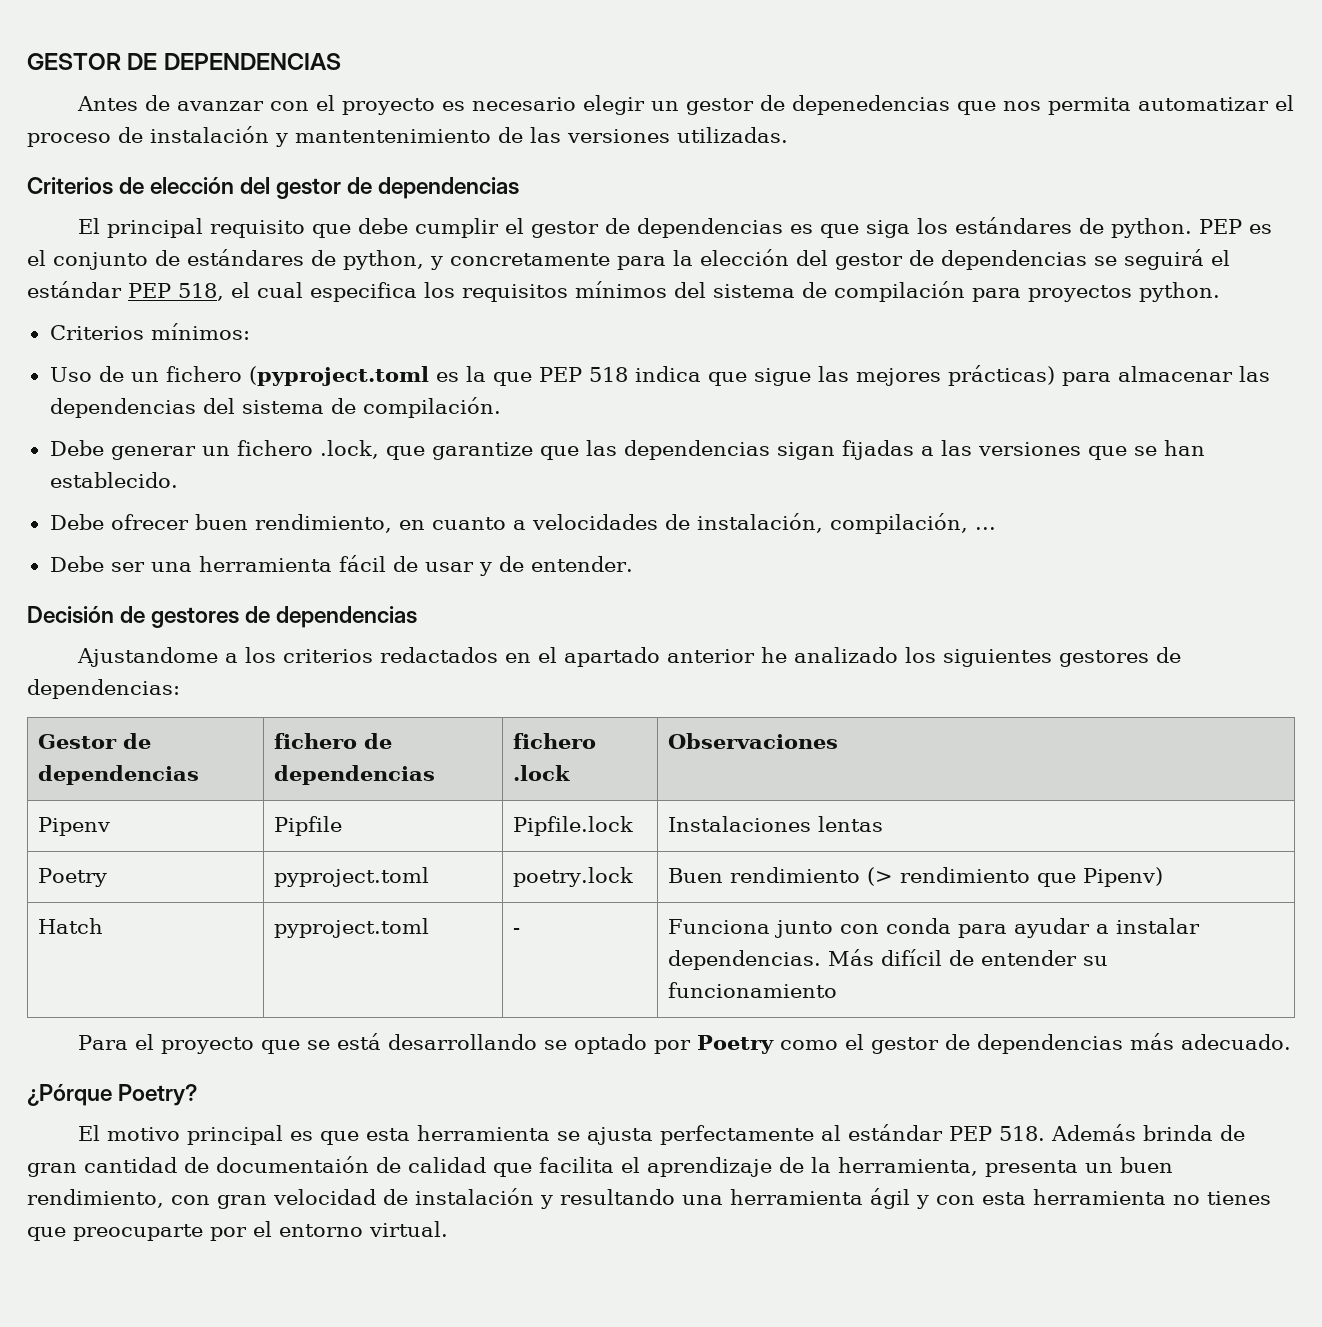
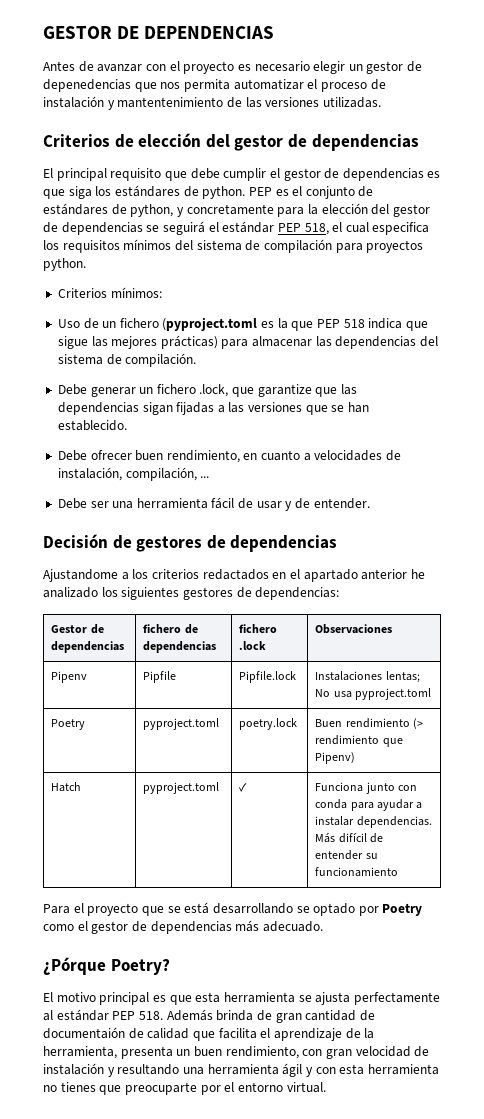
[818,816,884,832] lentas -> [385,671,420,683] [315,688,431,700] lentas; No usa pyproject.toml
[513,928,521,934] - -> [239,783,248,792] ✓

